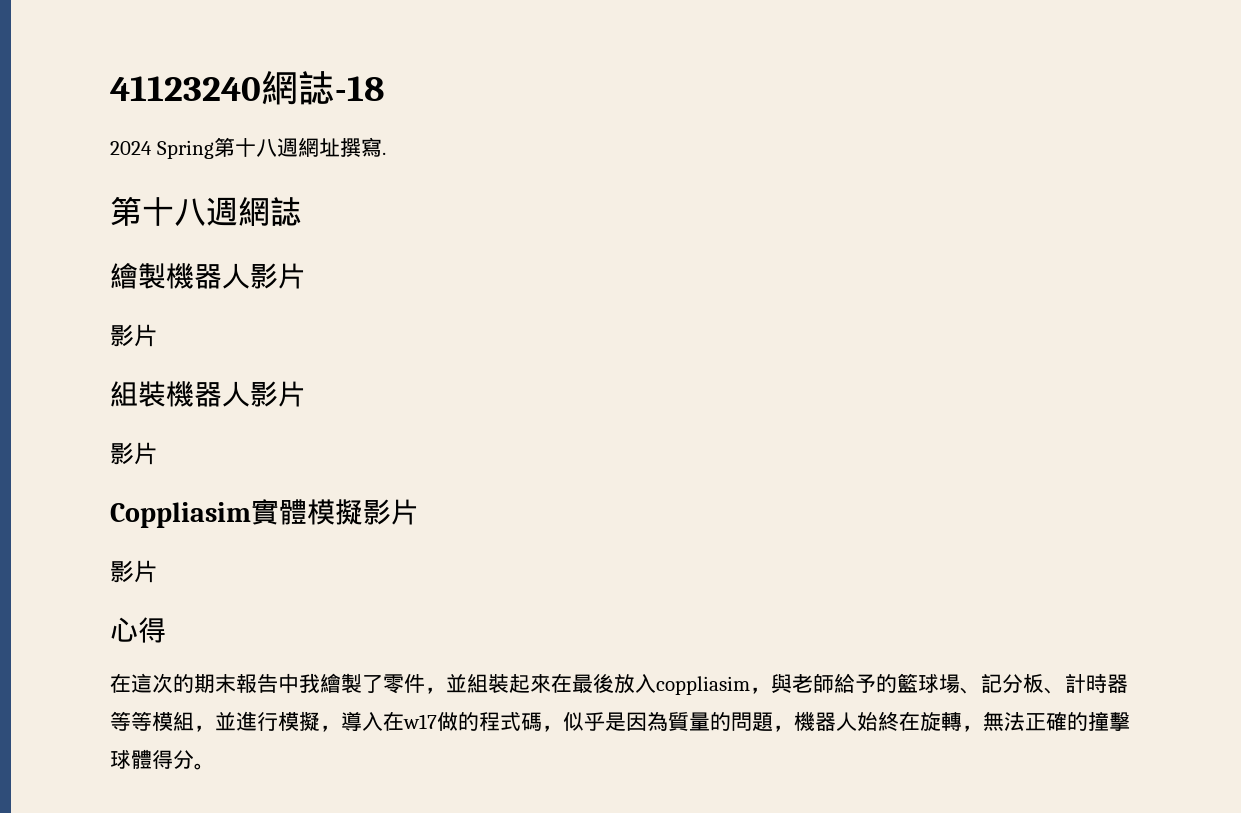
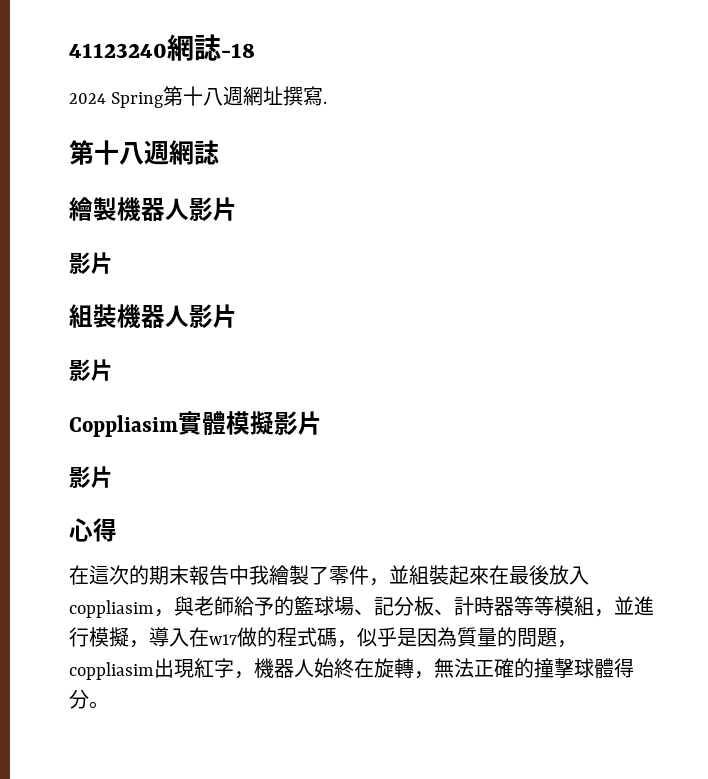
(794, 728) none -> [69,658,254,680] coppliasim出現紅字，

